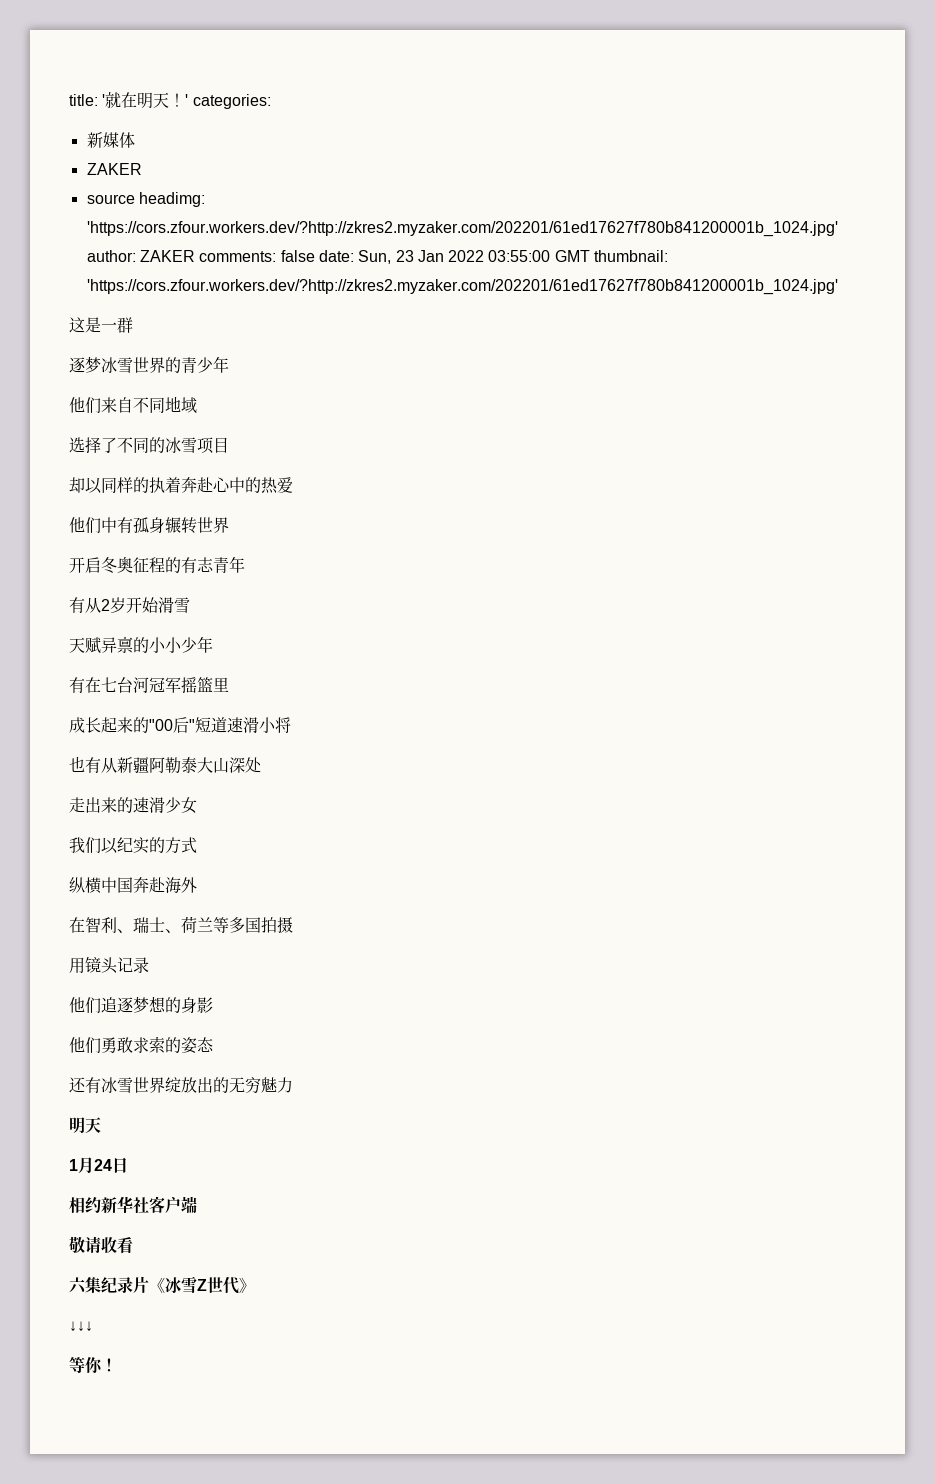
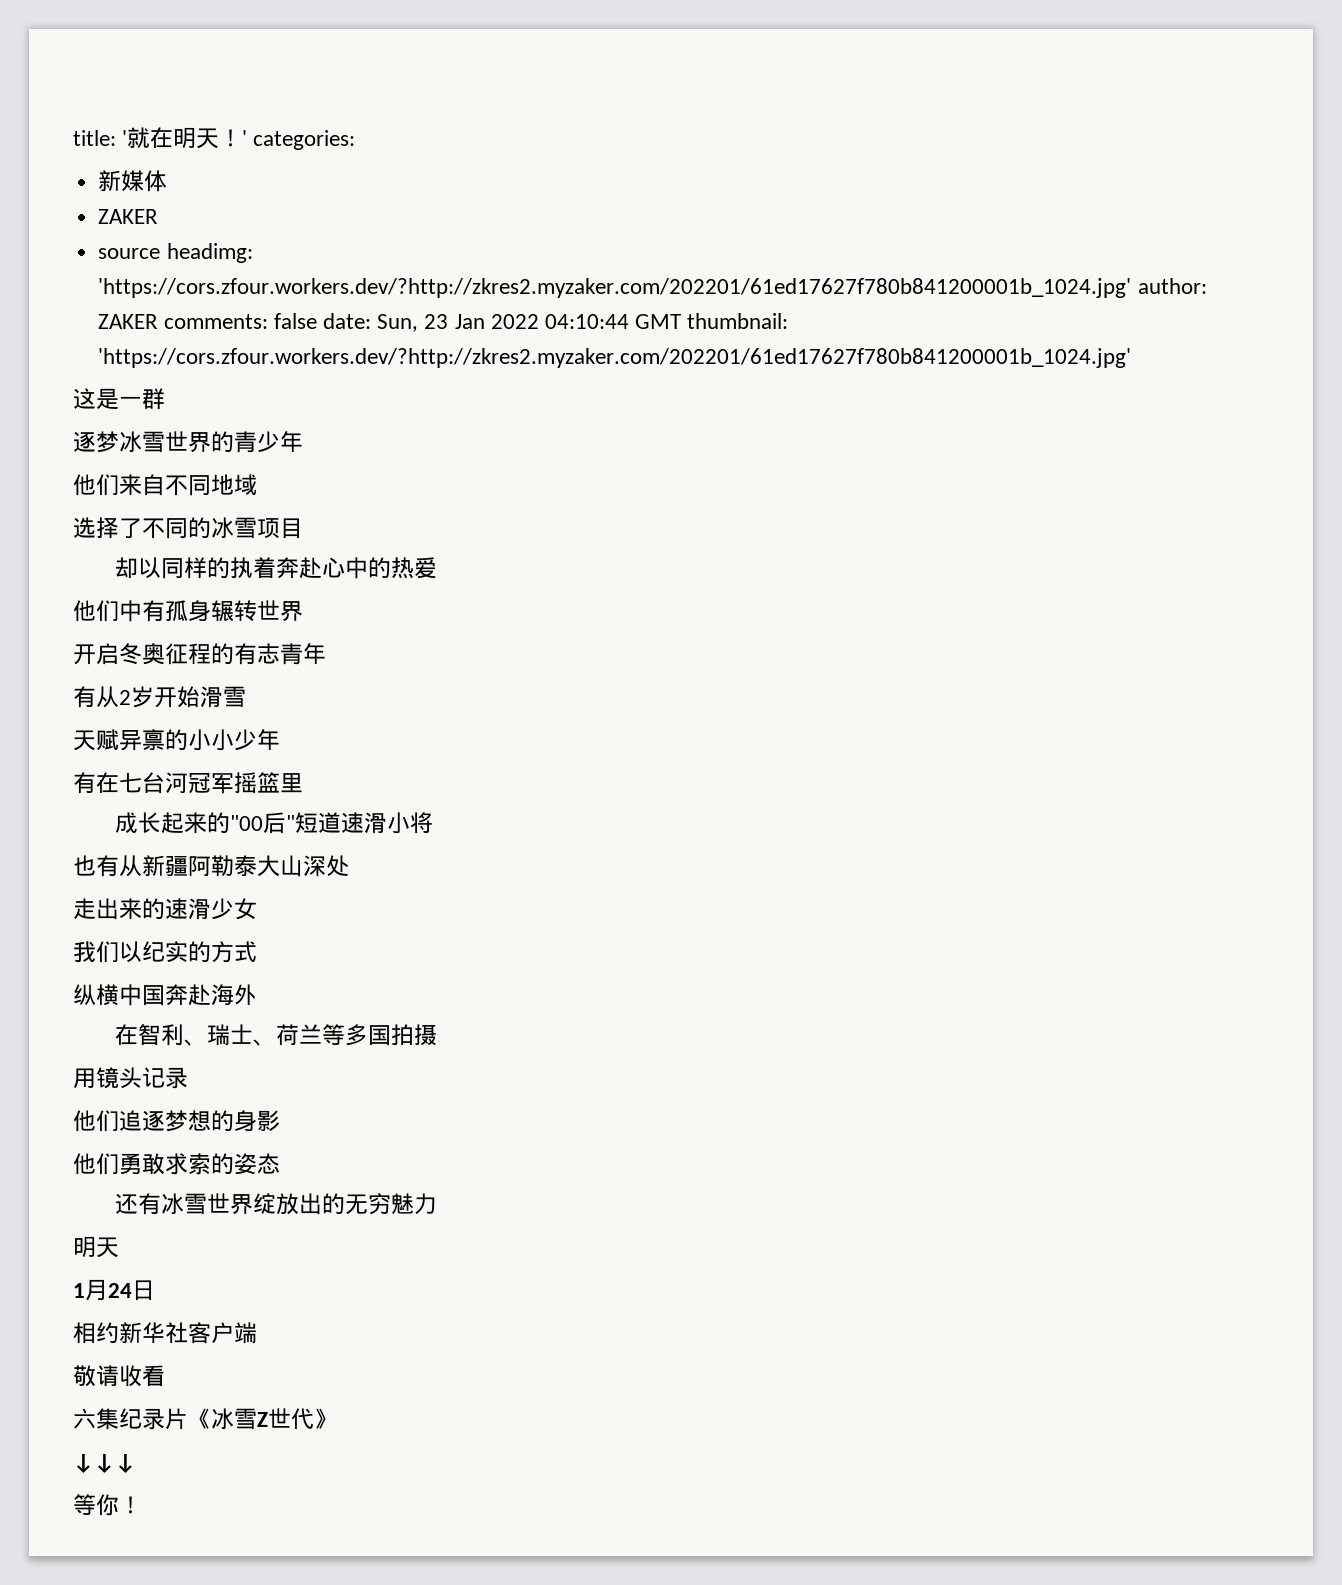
[488,250,551,262] 03:55:00 -> [544,314,629,329] 04:10:44

